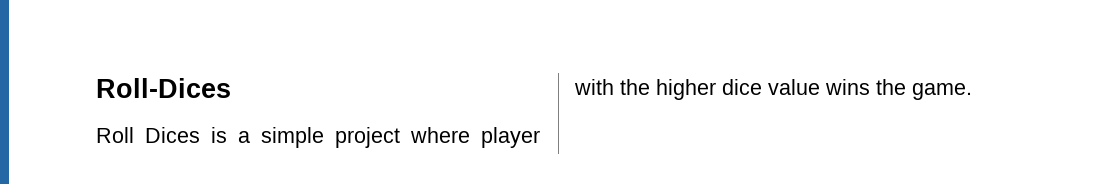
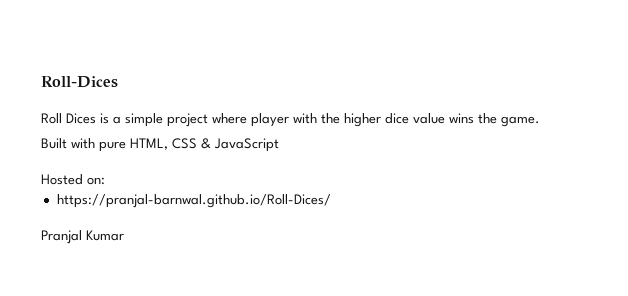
(972, 91) none -> [41,138,279,152] [41,174,105,185] [56,194,331,208] [41,230,124,244] // Built with pure HTML, CSS & JavaScript // Hosted on: // https://pranjal-barnwal.github.io/Roll-Dices/ // Pranjal Kumar

